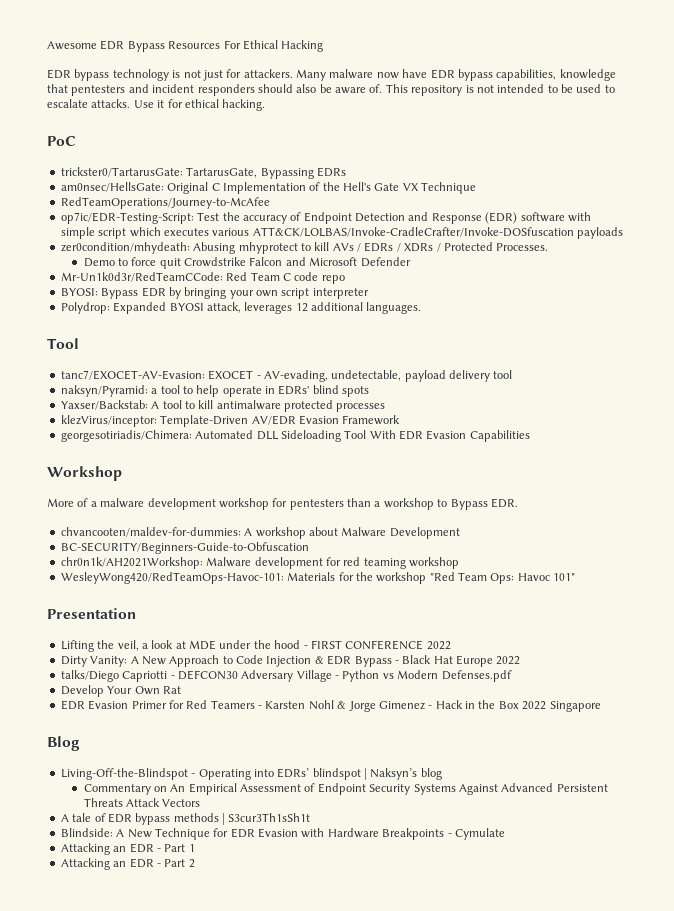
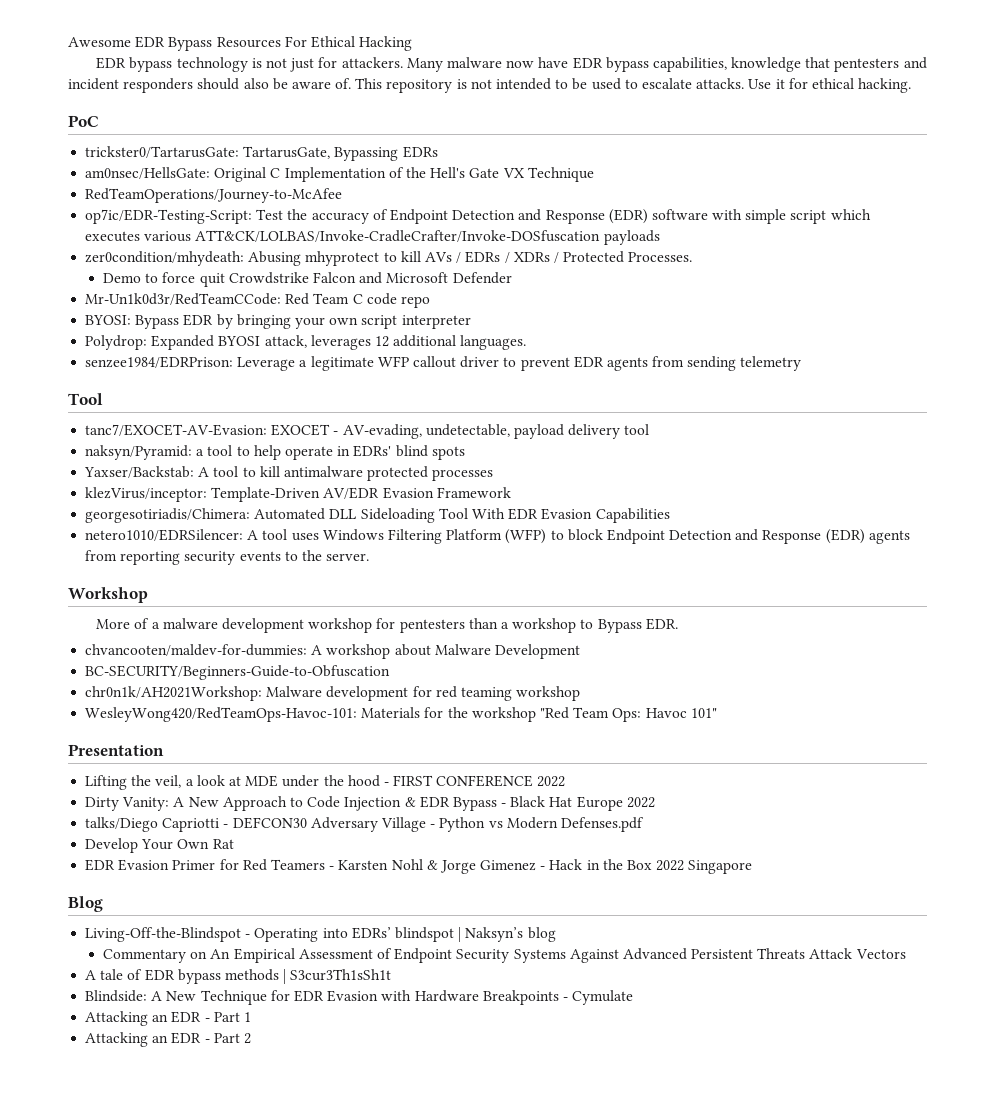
(422, 308) none -> [85,356,802,371] // senzee1984/EDRPrison: Leverage a legitimate WFP callout driver to prevent EDR agents from sending telemetry
(530, 436) none -> [85,529,910,544] [85,550,370,565] // netero1010/EDRSilencer: A tool uses Windows Filtering Platform (WFP) to block Endpoint Detection and Response (EDR) agents from reporting security events to the server.

